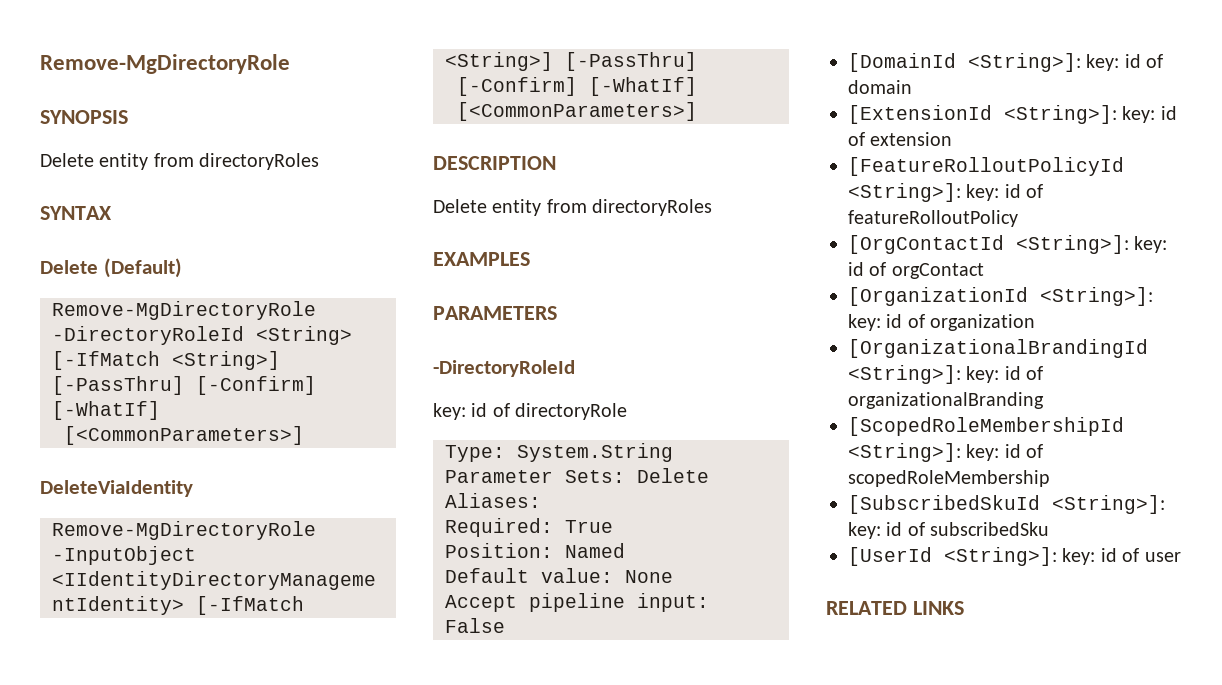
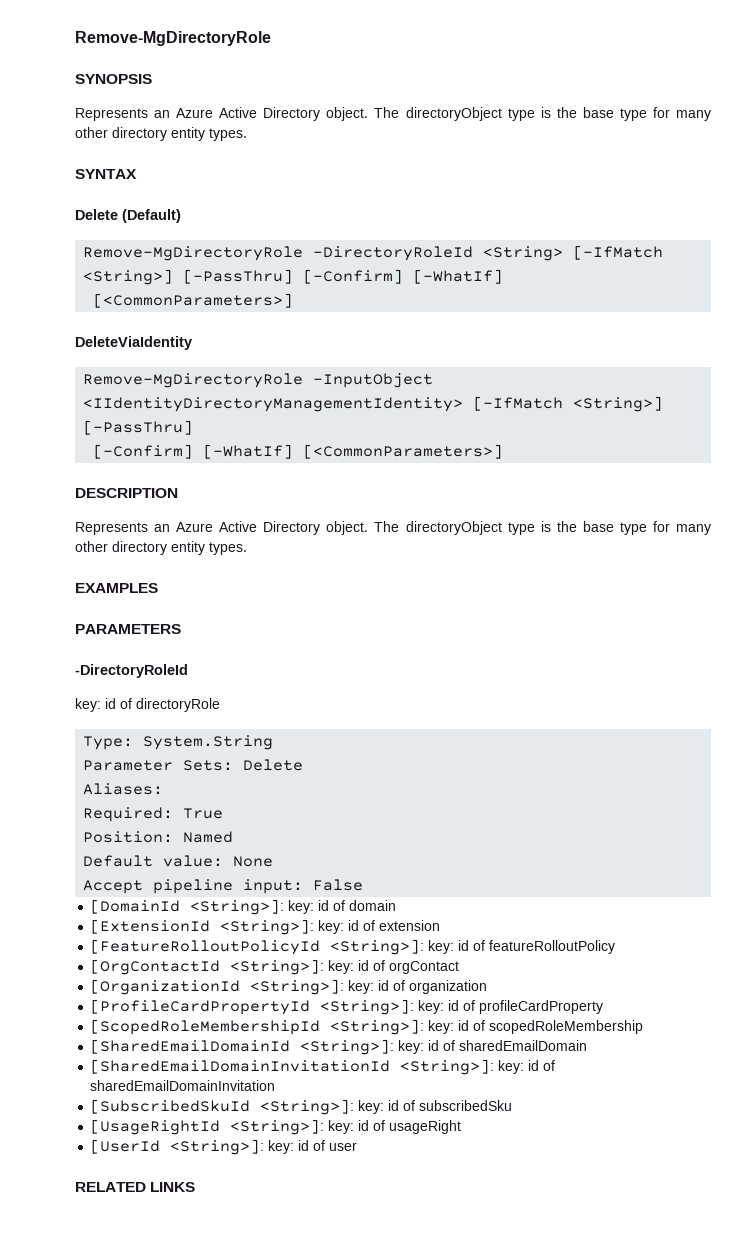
[40,153,320,170] Delete entity from directoryRoles -> [75,107,711,121] [75,127,247,141] Represents an Azure Active Directory object. The directoryObject type is the base type for many other directory entity types.
[433,199,713,216] Delete entity from directoryRoles -> [75,521,711,535] [75,541,247,555] Represents an Azure Active Directory object. The directoryObject type is the base type for many other directory entity types.
[848,339,1148,358] [848,365,1044,384] [848,392,1044,409] [OrganizationalBrandingId <String>]: key: id of organizationalBranding -> [90,999,604,1015] [ProfileCardPropertyId <String>]: key: id of profileCardProperty
(1050, 478) none -> [90,1039,588,1055] [90,1059,556,1075] [90,1080,276,1091] // [SharedEmailDomainId <String>]: key: id of sharedEmailDomain // [SharedEmailDomainInvitationId <String>]: key: id of sharedEmailDomainInvitation
(1050, 529) none -> [90,1119,462,1135] // [UsageRightId <String>]: key: id of usageRight

